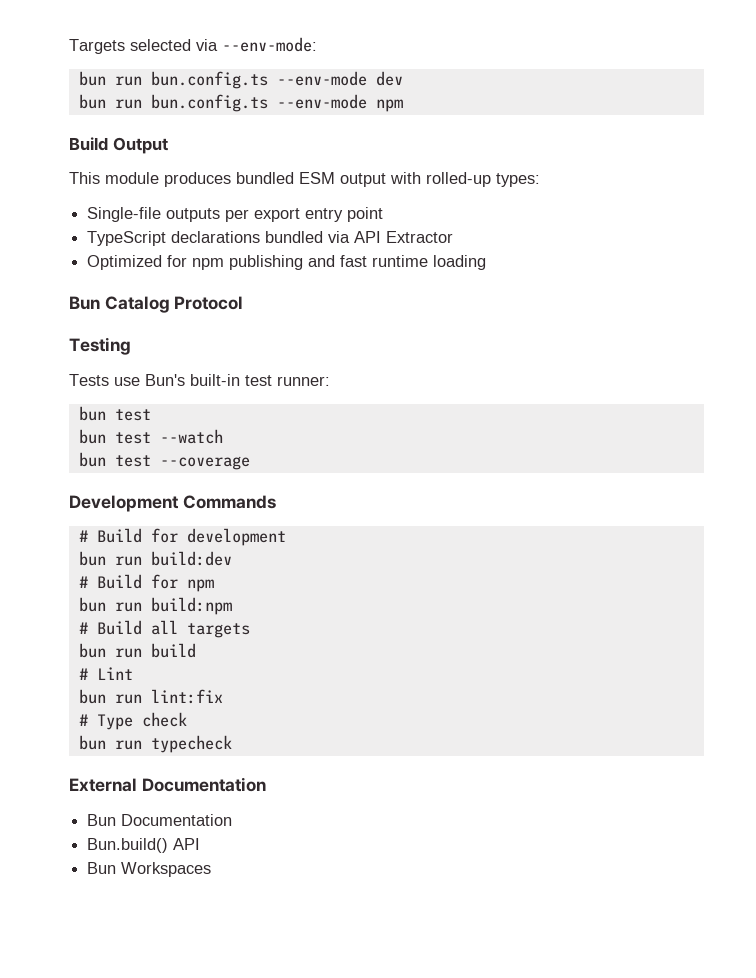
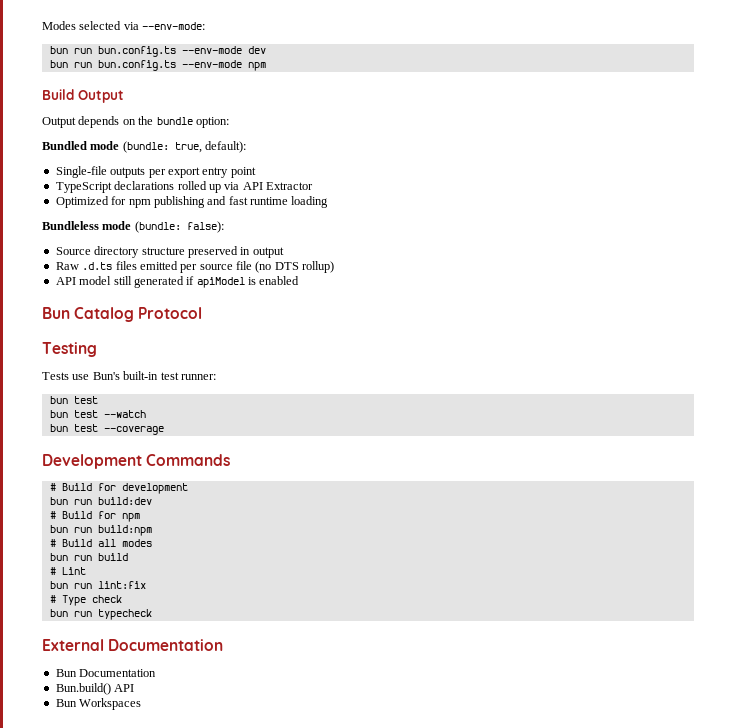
[69,39,125,54] Targets -> [42,21,76,30] Modes
[69,172,540,187] This module produces bundled ESM output with rolled-up types: -> [42,116,229,128] [42,141,247,153] Output depends on the bundle option: // Bundled mode (bundle: true, default):
[265,231,324,243] bundled -> [177,181,221,193] rolled up
(487, 262) none -> [42,221,224,233] [55,246,284,258] [55,261,335,273] [55,276,300,288] // Bundleless mode (bundle: false): // Source directory structure preserved in output // Raw .d.ts files emitted per source file (no DTS rollup) // API model still generated if apiModel is enabled
[186,623,250,638] targets -> [121,539,152,547] modes

